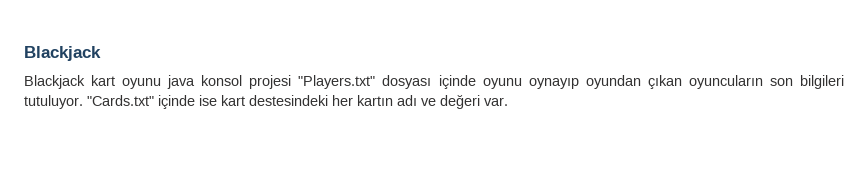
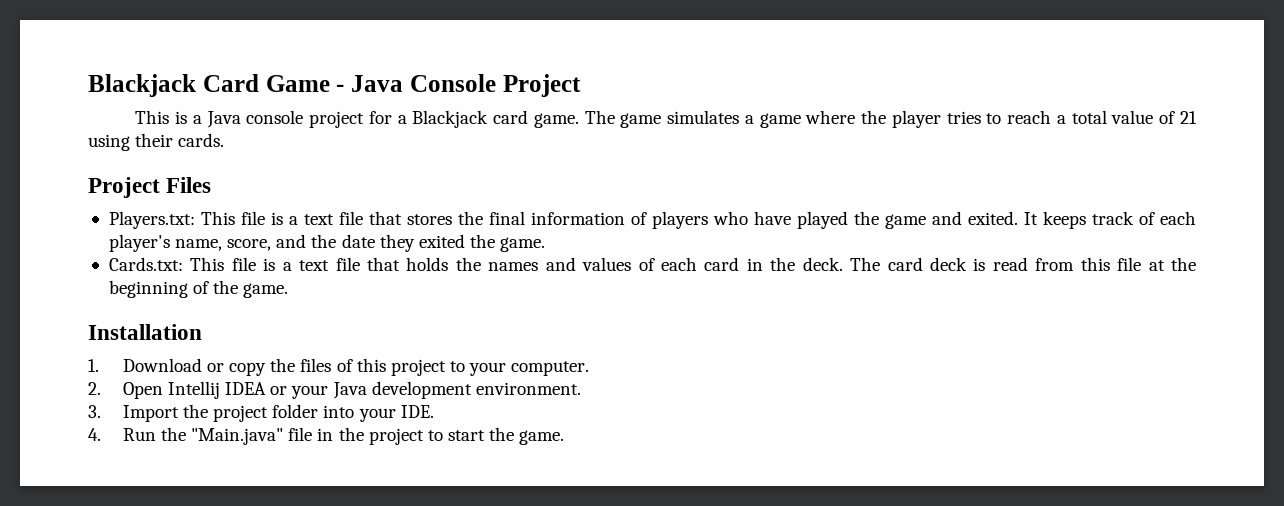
[24,46,101,61] [24,75,845,89] [24,94,508,109] Blackjack // Blackjack kart oyunu java konsol projesi "Players.txt" dosyası içinde oyunu oynayıp oyundan çıkan oyuncuların son bilgileri tutuluyor. "Cards.txt" içinde ise kart destesindeki her kartın adı ve değeri var. -> [88,74,581,97] [135,110,1197,128] [88,133,225,151] [88,177,212,198] [108,211,1196,229] [108,234,546,252] [108,257,1196,271] [108,280,289,298] [88,324,202,340] [88,358,590,376] [88,381,581,399] [88,404,434,422] [88,427,565,445] Blackjack Card Game - Java Console Project // This is a Java console project for a Blackjack card game. The game simulates a game where the player tries to reach a total value of 21 using their cards. // Project Files // Players.txt: This file is a text file that stores the final information of players who have played the game and exited. It keeps track of each player's name, score, and the date they exited the game. // Cards.txt: This file is a text file that holds the names and values of each card in the deck. The card deck is read from this file at the beginning of the game. // Installation // 1. Download or copy the files of this project to your computer. // 2. Open Intellij IDEA or your Java development environment. // 3. Import the project folder into your IDE. // 4. Run the "Main.java" file in the project to start the game.

